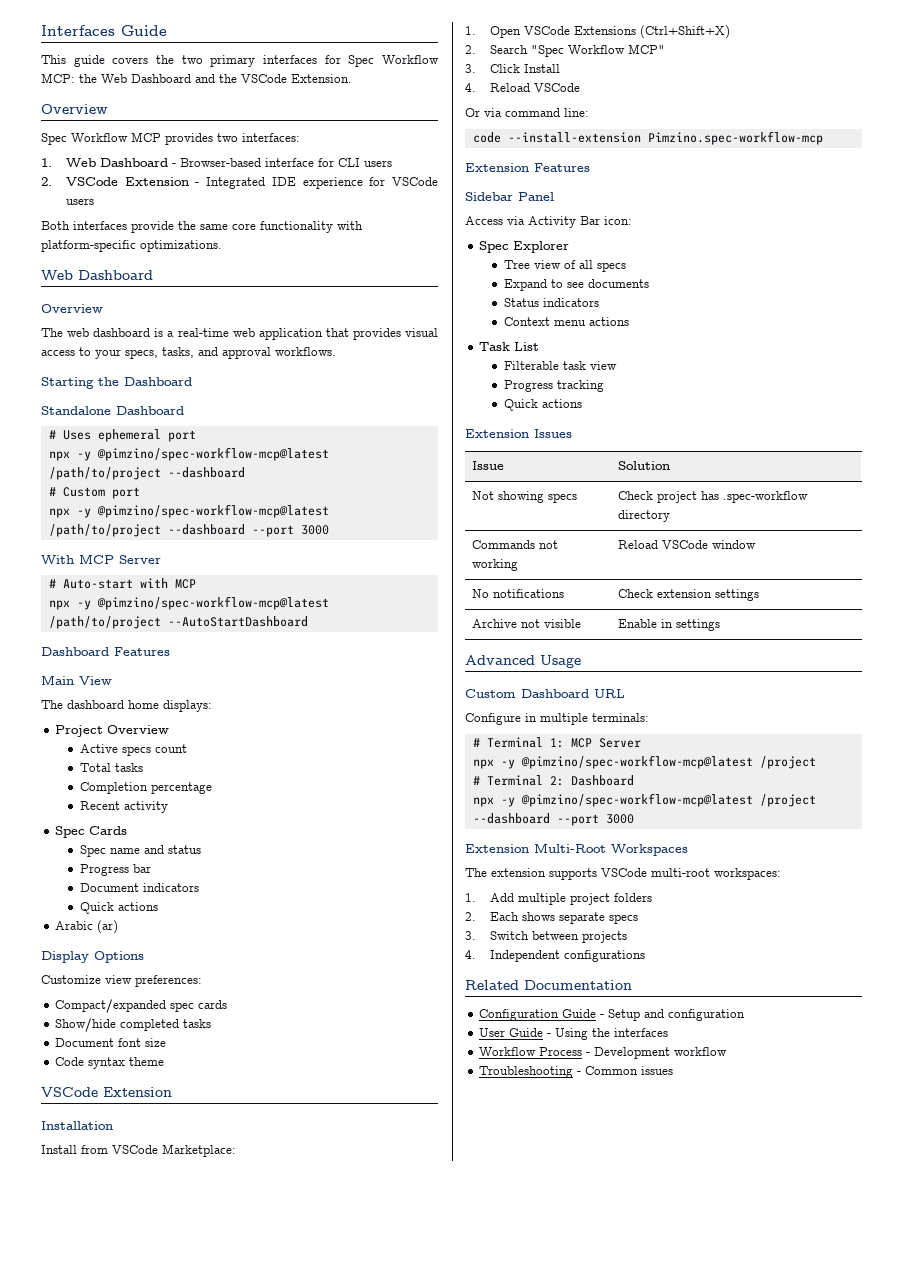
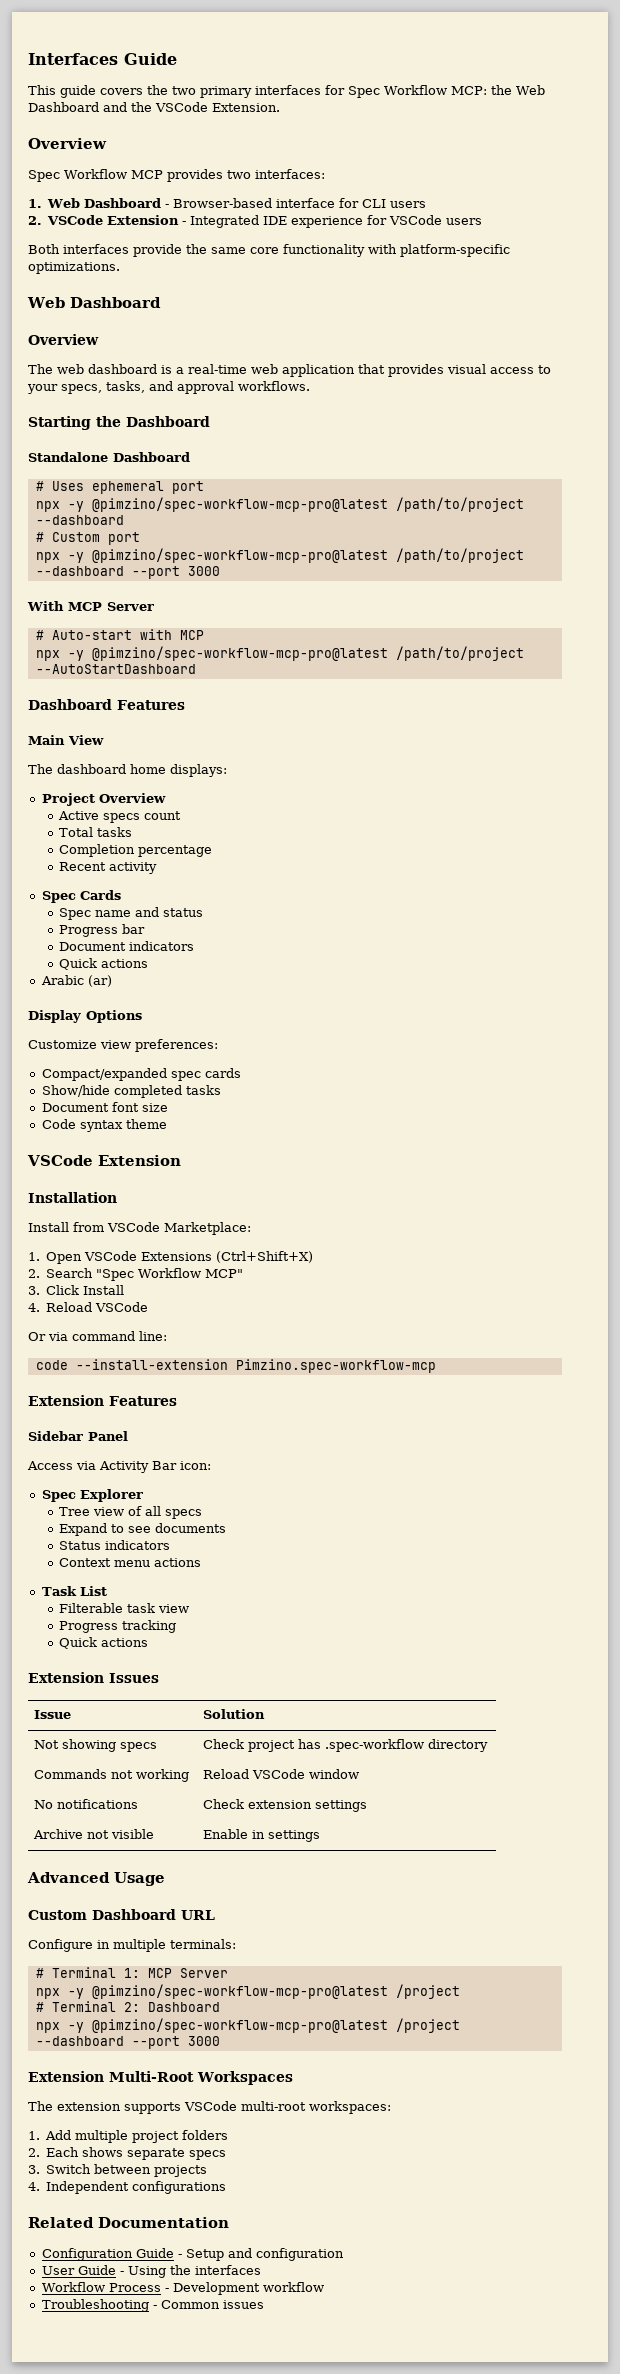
[96,447,329,461] @pimzino/spec-workflow-mcp@latest -> [91,497,388,512] @pimzino/spec-workflow-mcp-pro@latest
[96,504,329,518] @pimzino/spec-workflow-mcp@latest -> [91,548,388,563] @pimzino/spec-workflow-mcp-pro@latest
[96,596,329,610] @pimzino/spec-workflow-mcp@latest -> [91,646,388,661] @pimzino/spec-workflow-mcp-pro@latest
[520,755,753,769] @pimzino/spec-workflow-mcp@latest -> [91,1984,388,1999] @pimzino/spec-workflow-mcp-pro@latest
[520,793,753,807] @pimzino/spec-workflow-mcp@latest -> [91,2018,388,2033] @pimzino/spec-workflow-mcp-pro@latest

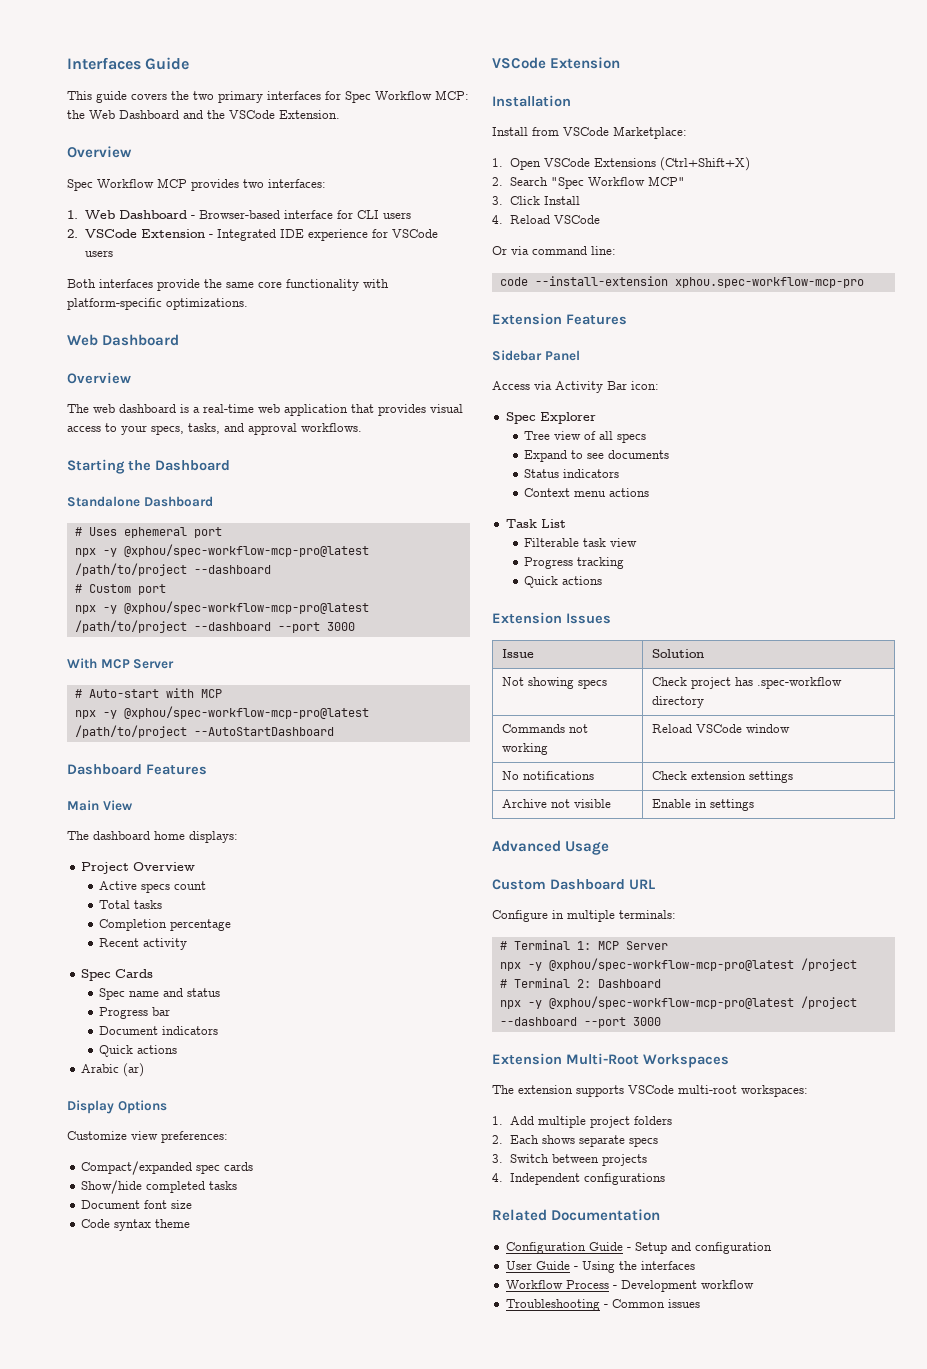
[91,497,388,512] @pimzino/spec-workflow-mcp-pro@latest -> [123,544,369,557] @xphou/spec-workflow-mcp-pro@latest
[91,548,388,563] @pimzino/spec-workflow-mcp-pro@latest -> [123,601,369,614] @xphou/spec-workflow-mcp-pro@latest
[91,646,388,661] @pimzino/spec-workflow-mcp-pro@latest -> [123,706,369,719] @xphou/spec-workflow-mcp-pro@latest
[235,1359,436,1373] Pimzino.spec-workflow-mcp -> [674,277,864,288] xphou.spec-workflow-mcp-pro
[91,1984,388,1999] @pimzino/spec-workflow-mcp-pro@latest -> [548,958,794,971] @xphou/spec-workflow-mcp-pro@latest
[91,2018,388,2033] @pimzino/spec-workflow-mcp-pro@latest -> [548,996,794,1009] @xphou/spec-workflow-mcp-pro@latest

